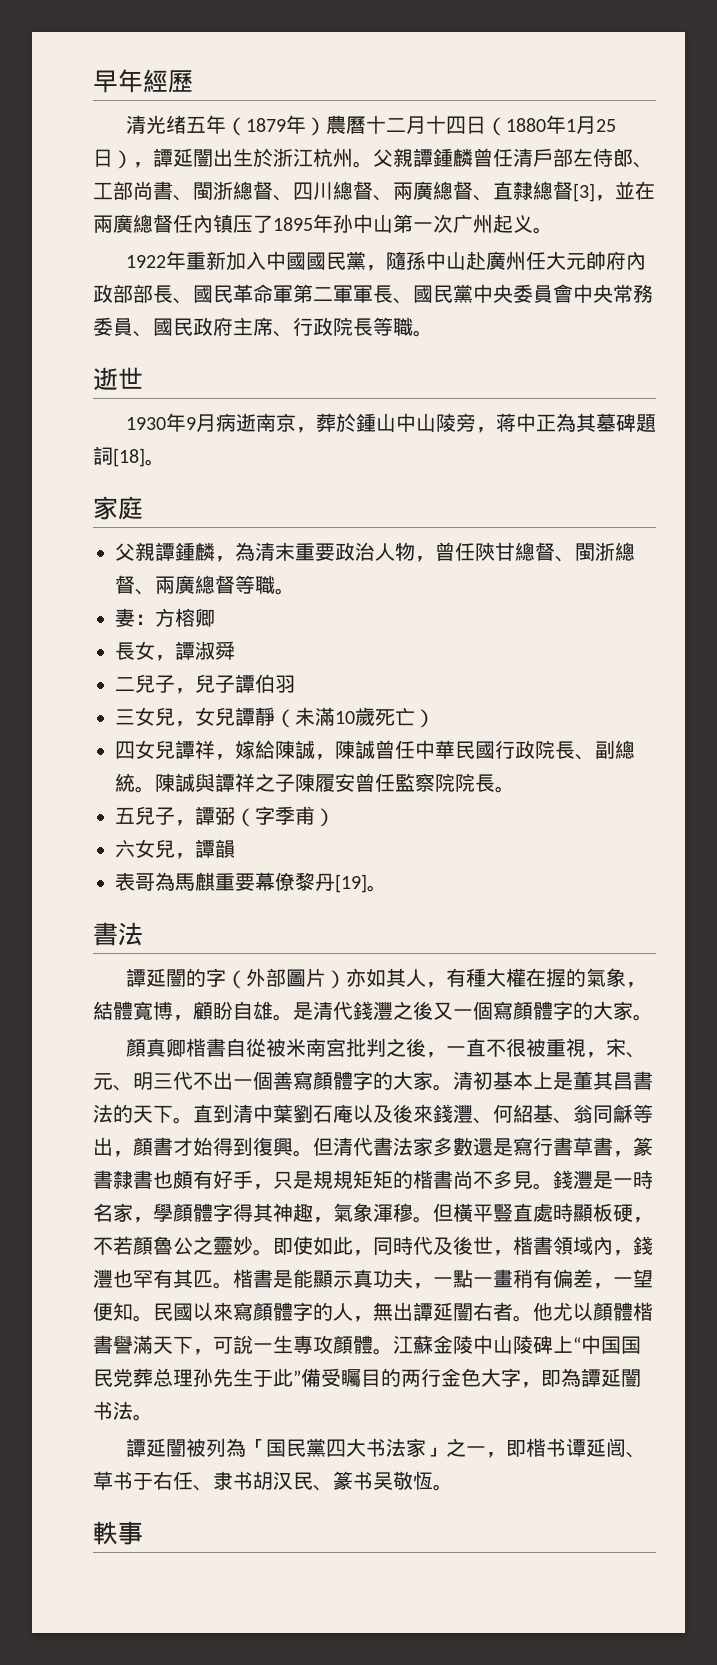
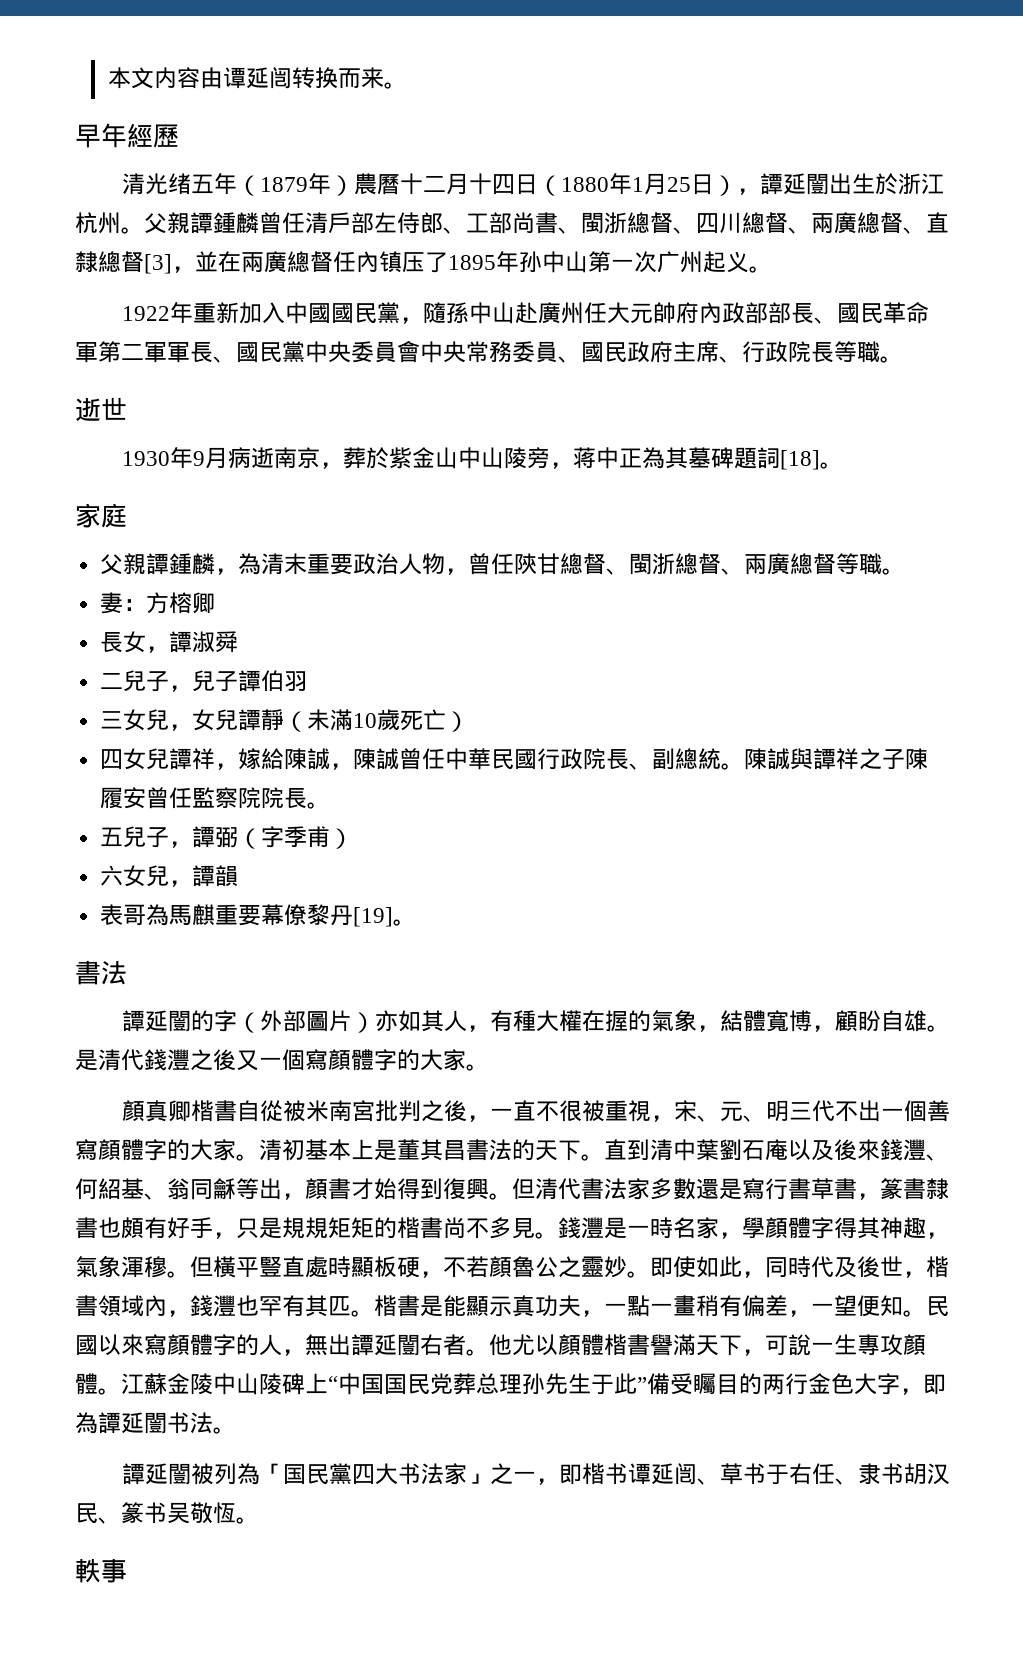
(93, 81) none -> [107,67,407,89] 本文内容由谭延闿转换而来。 //
[355,413,376,432] 鍾 -> [389,447,436,469] 紫金

